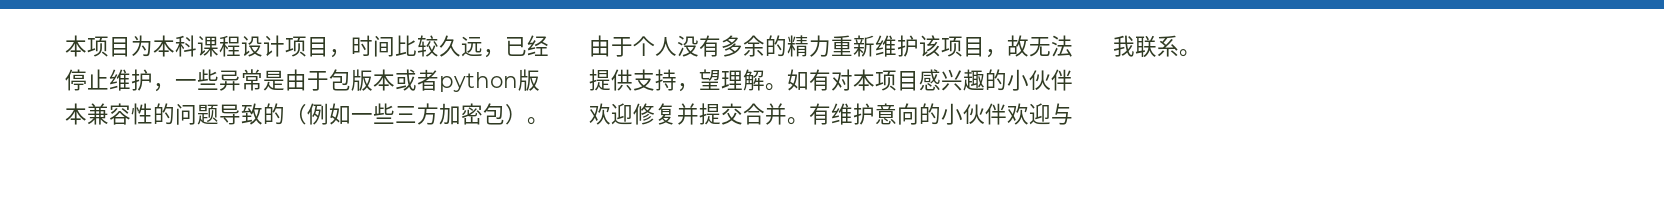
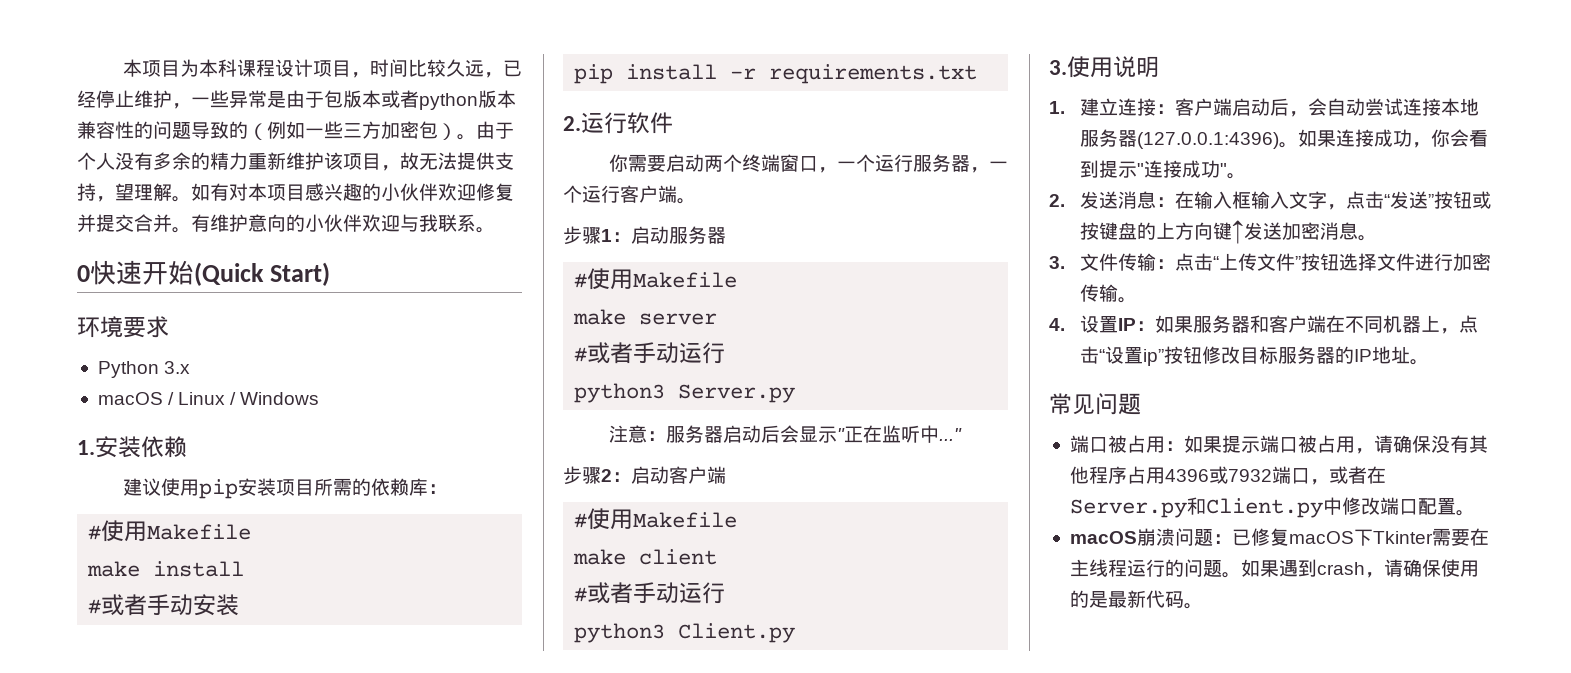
(1201, 53) none -> [77,260,330,286] [77,316,169,338] [97,361,191,378] [97,392,320,405] [77,436,187,458] [122,478,447,499] [88,520,252,542] [87,561,245,577] [88,594,240,616] [574,64,978,84] [563,112,673,134] [608,154,1008,173] [563,185,696,204] [563,226,726,245] [574,268,738,290] [573,309,718,325] [574,342,726,364] [574,383,796,403] [608,425,962,443] [563,466,726,485] [574,508,738,530] [573,549,718,565] [574,582,726,604] [574,623,796,643] [1049,56,1159,78] [1049,98,1480,117] [1080,129,1489,149] [1080,160,1247,179] [1049,191,1492,210] [1080,220,1378,244] [1049,253,1492,271] [1080,284,1138,303] [1049,315,1479,334] [1080,346,1430,366] [1049,393,1141,415] [1069,435,1488,454] [1069,466,1386,485] [1069,497,1475,518] [1069,528,1489,546] [1069,559,1479,578] [1069,590,1203,609] // 0快速开始(Quick Start) // 环境要求 // Python 3.x // macOS / Linux / Windows // 1.安装依赖 // 建议使用pip安装项目所需的依赖库： // #使用Makefile // make install // #或者手动安装 // pip install -r requirements.txt // 2.运行软件 // 你需要启动两个终端窗口，一个运行服务器，一个运行客户端。 // 步骤1：启动服务器 // #使用Makefile // make server // #或者手动运行 // python3 Server.py // 注意：服务器启动后会显示"正在监听中..." // 步骤2：启动客户端 // #使用Makefile // make client // #或者手动运行 // python3 Client.py // 3.使用说明 // 1.建立连接：客户端启动后，会自动尝试连接本地服务器(127.0.0.1:4396)。如果连接成功，你会看到提示"连接成功"。 // 2.发送消息：在输入框输入文字，点击“发送”按钮或按键盘的上方向键↑发送加密消息。 // 3.文件传输：点击“上传文件”按钮选择文件进行加密传输。 // 4.设置IP：如果服务器和客户端在不同机器上，点击“设置ip”按钮修改目标服务器的IP地址。 // 常见问题 // 端口被占用：如果提示端口被占用，请确保没有其他程序占用4396或7932端口，或者在Server.py和Client.py中修改端口配置。 // macOS崩溃问题：已修复macOS下Tkinter需要在主线程运行的问题。如果遇到crash，请确保使用的是最新代码。

